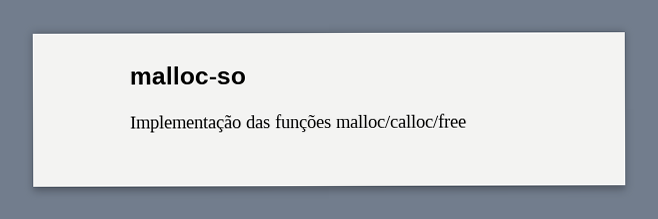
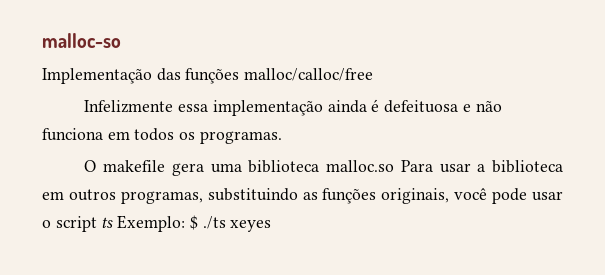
(467, 120) none -> [84,99,502,116] [42,128,282,144] [84,160,564,176] [42,188,564,204] [42,215,272,232] // Infelizmente essa implementação ainda é defeituosa e não funciona em todos os programas. // O makefile gera uma biblioteca malloc.so Para usar a biblioteca em outros programas, substituindo as funções originais, você pode usar o script ts Exemplo: $ ./ts xeyes

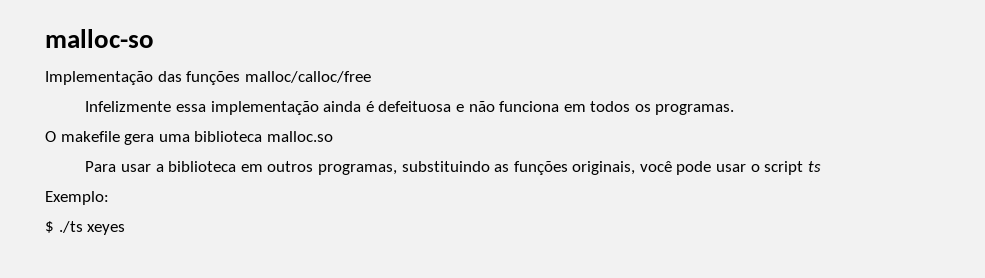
(395, 166) none -> (333, 136) //
(114, 222) none -> (821, 166) //
(186, 223) none -> (109, 198) //

